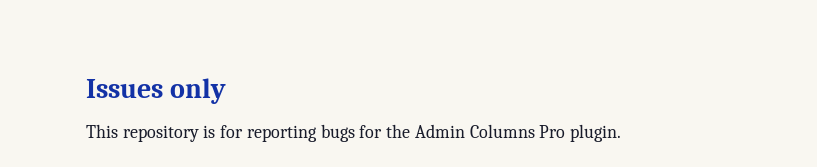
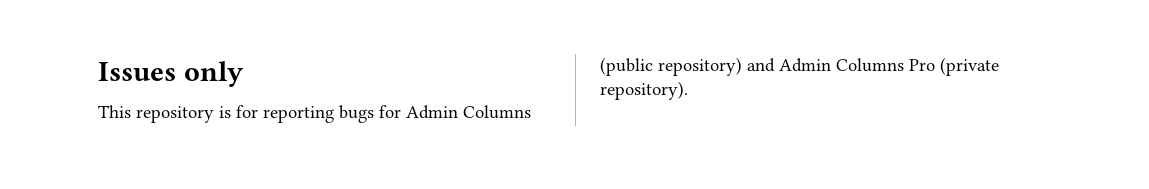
[386,124,411,138] the -> [406,105,531,119] [600,57,775,76] Admin Columns (public repository) and
[569,124,621,142] plugin. -> [940,57,999,76] [600,81,688,100] (private repository).

